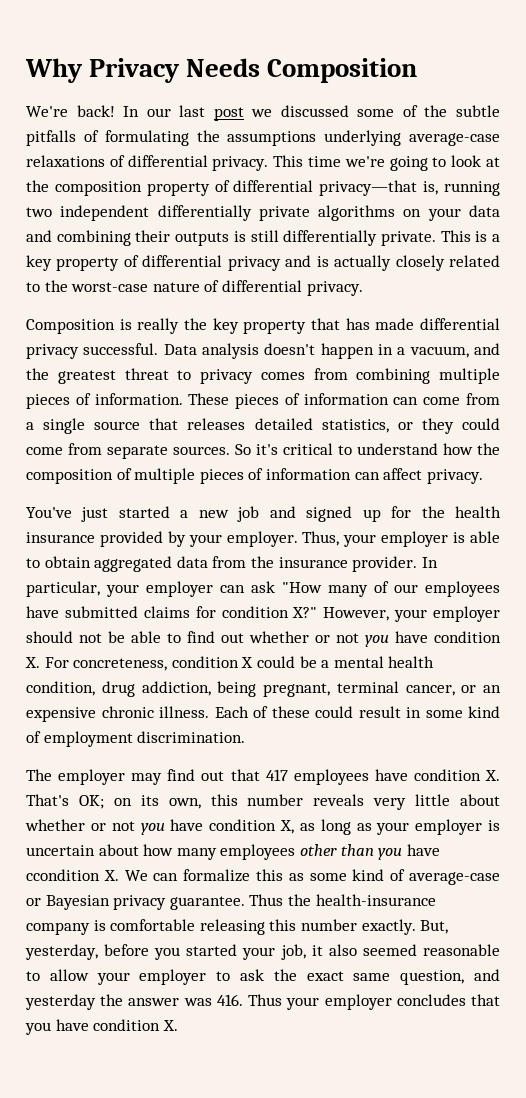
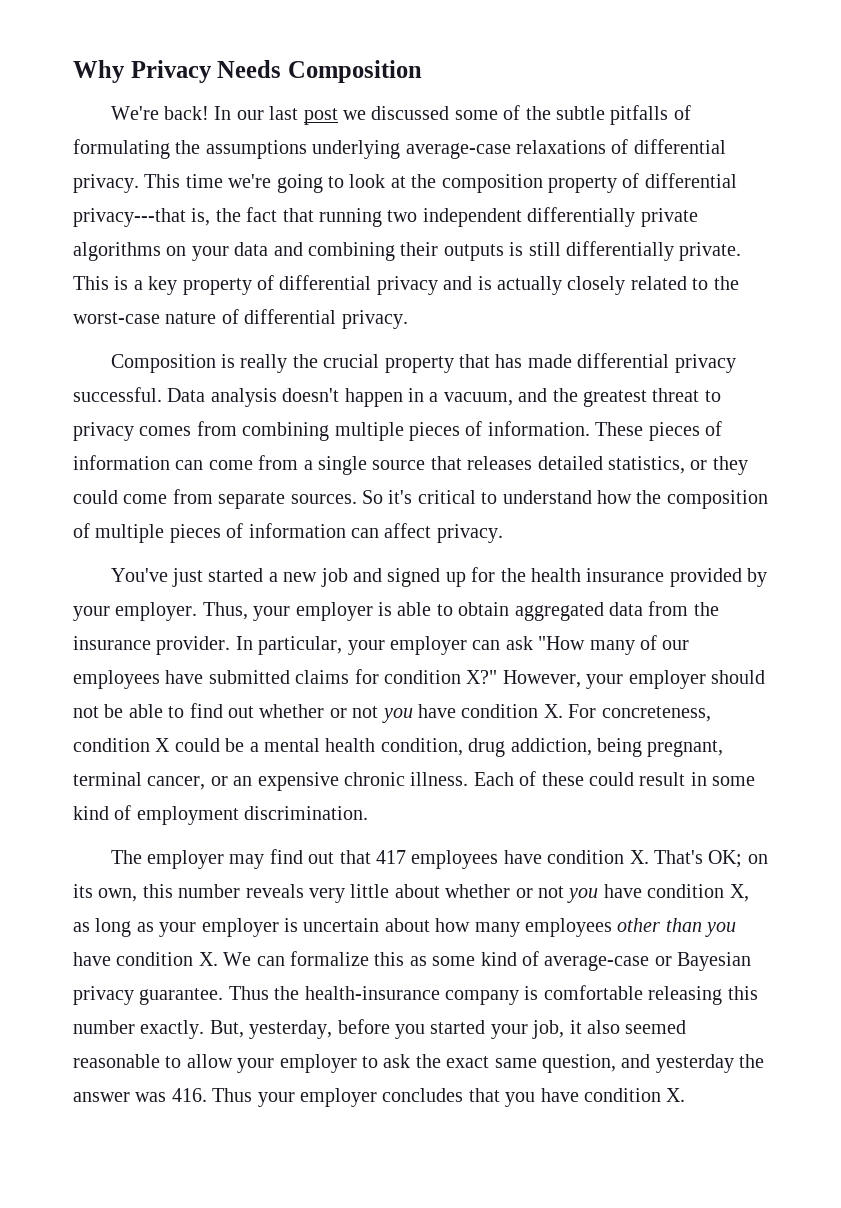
[319,180,439,196] privacy—that is, -> [73,207,314,227] privacy---that is, the fact that
[212,318,239,334] key -> [323,354,380,368] crucial
[26,869,100,881] ccondition -> [116,952,194,966] condition

